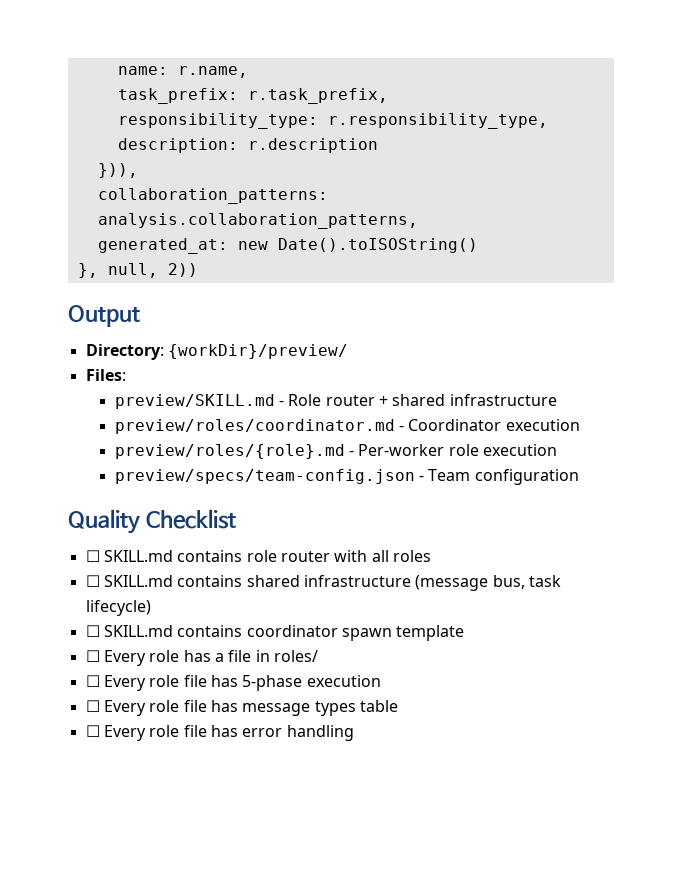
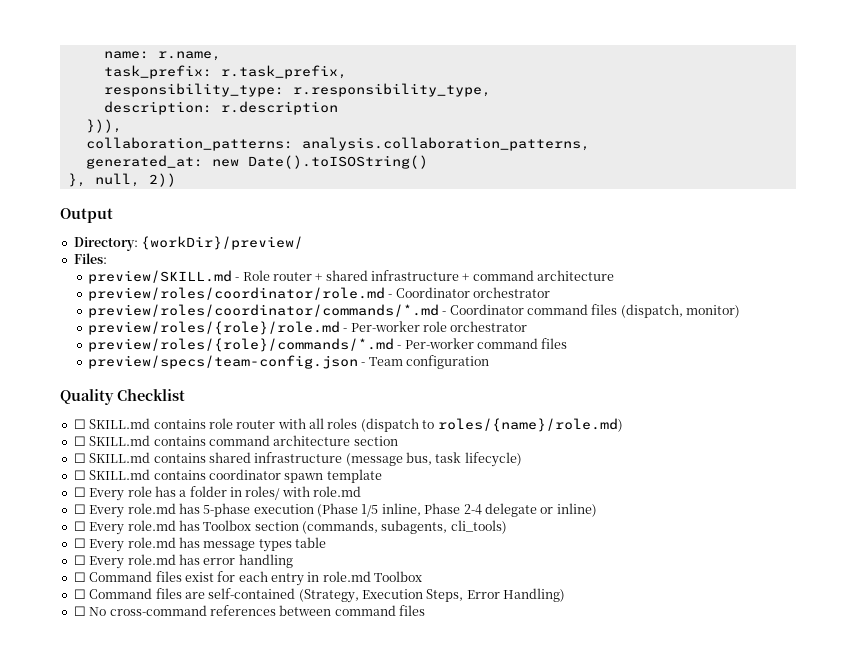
[114,419,580,434] [114,444,558,459] // preview/roles/coordinator.md - Coordinator execution // preview/roles/{role}.md - Per-worker role execution -> [462,270,615,281] [87,287,550,301] [87,304,741,318] [87,321,528,335] [87,338,568,352] + command architecture // preview/roles/coordinator/role.md - Coordinator orchestrator // preview/roles/coordinator/commands/*.md - Coordinator command files (dispatch, monitor) // preview/roles/{role}/role.md - Per-worker role orchestrator // preview/roles/{role}/commands/*.md - Per-worker command files
(431, 556) none -> [360,418,623,432] [73,435,398,446] (dispatch to roles/{name}/role.md) // ☐ SKILL.md contains command architecture section
[228,650,252,662] file -> [189,486,227,497] folder
[85,675,207,691] // ☐ Every role file -> [281,486,362,497] [73,503,176,518] with role.md // ☐ Every role.md
[85,700,207,716] // ☐ Every role file -> [317,503,597,517] [73,520,507,535] [73,537,176,552] (Phase 1/5 inline, Phase 2-4 delegate or inline) // ☐ Every role.md has Toolbox section (commands, subagents, cli_tools) // ☐ Every role.md
[149,725,207,737] role file -> [127,554,176,565] role.md
(354, 733) none -> [73,571,423,586] [73,588,566,603] [73,605,425,616] // ☐ Command files exist for each entry in role.md Toolbox // ☐ Command files are self-contained (Strategy, Execution Steps, Error Handling) // ☐ No cross-command references between command files

